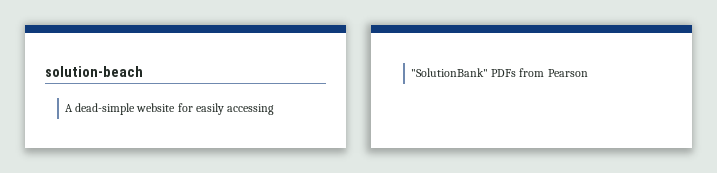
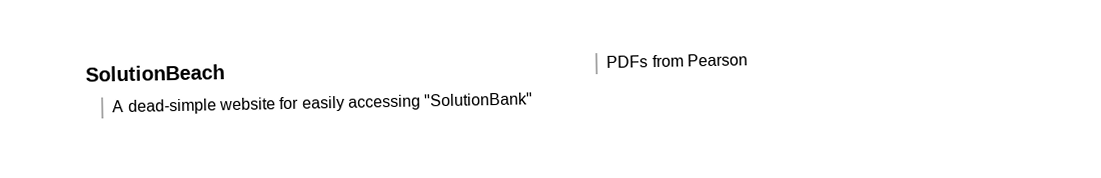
[45,66,143,77] solution-beach -> [85,64,225,82] SolutionBeach

